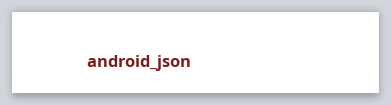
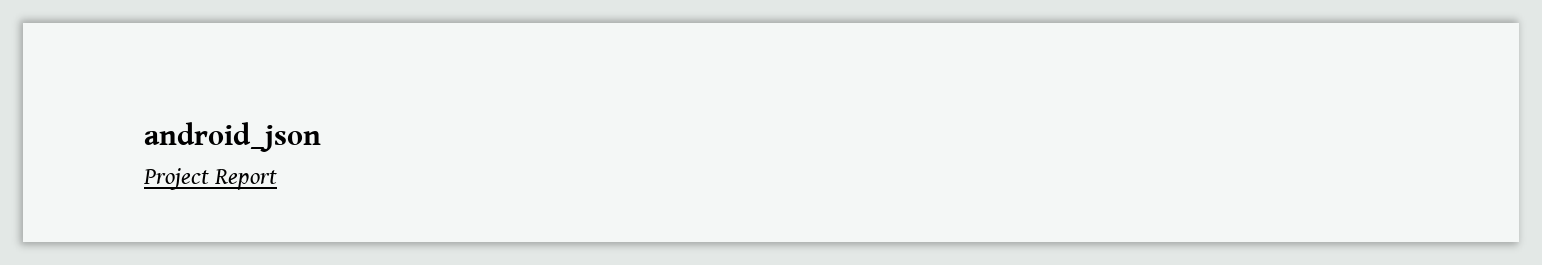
(191, 63) none -> [143,168,278,190] // Project Report

